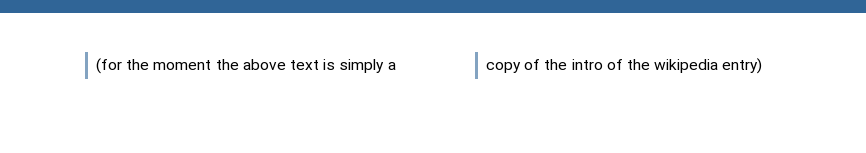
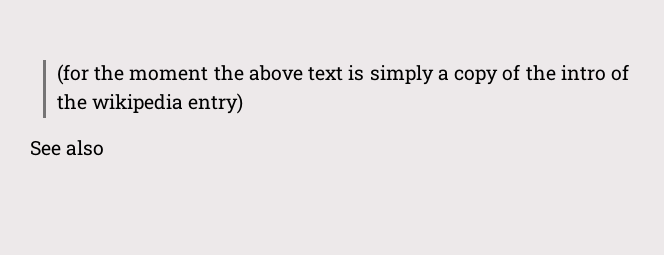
(763, 66) none -> [30,140,105,156] // See also

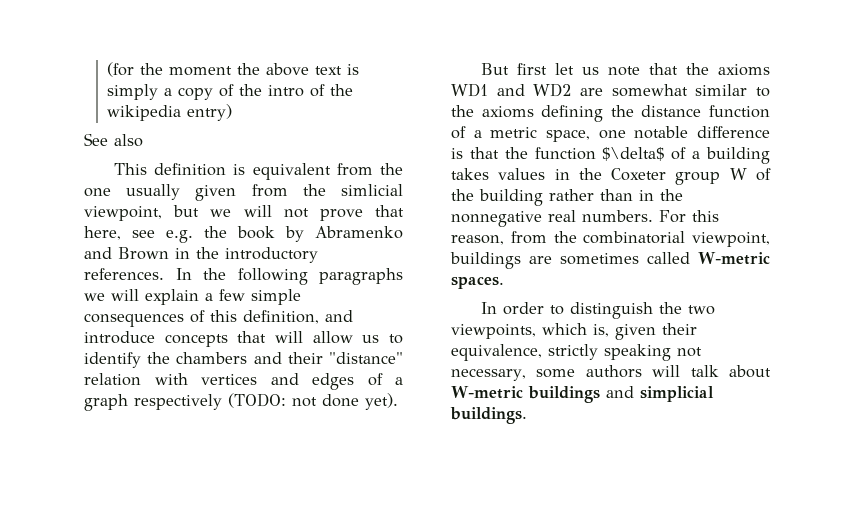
(105, 148) none -> [113,163,403,180] [84,184,403,201] [84,205,404,221] [84,226,403,243] [84,247,318,263] [84,268,403,285] [84,289,301,305] [84,310,353,327] [84,331,403,347] [84,352,403,368] [84,373,403,390] [84,393,398,411] [480,63,770,76] [451,83,770,97] [451,105,770,122] [451,126,770,142] [451,147,770,164] [451,168,771,185] [451,189,683,206] [451,210,719,227] [451,231,770,247] [450,252,771,269] [451,276,504,289] [480,302,715,319] [451,323,697,340] [451,344,702,361] [451,365,771,381] [451,386,714,403] [450,407,527,424] // This definition is equivalent from the one usually given from the simlicial viewpoint, but we will not prove that here, see e.g. the book by Abramenko and Brown in the introductory references. In the following paragraphs we will explain a few simple consequences of this definition, and introduce concepts that will allow us to identify the chambers and their "distance" relation with vertices and edges of a graph respectively (TODO: not done yet). // But first let us note that the axioms WD1 and WD2 are somewhat similar to the axioms defining the distance function of a metric space, one notable difference is that the function $\delta$ of a building takes values in the Coxeter group W of the building rather than in the nonnegative real numbers. For this reason, from the combinatorial viewpoint, buildings are sometimes called W-metric spaces. // In order to distinguish the two viewpoints, which is, given their equivalence, strictly speaking not necessary, some authors will talk about W-metric buildings and simplicial buildings.

